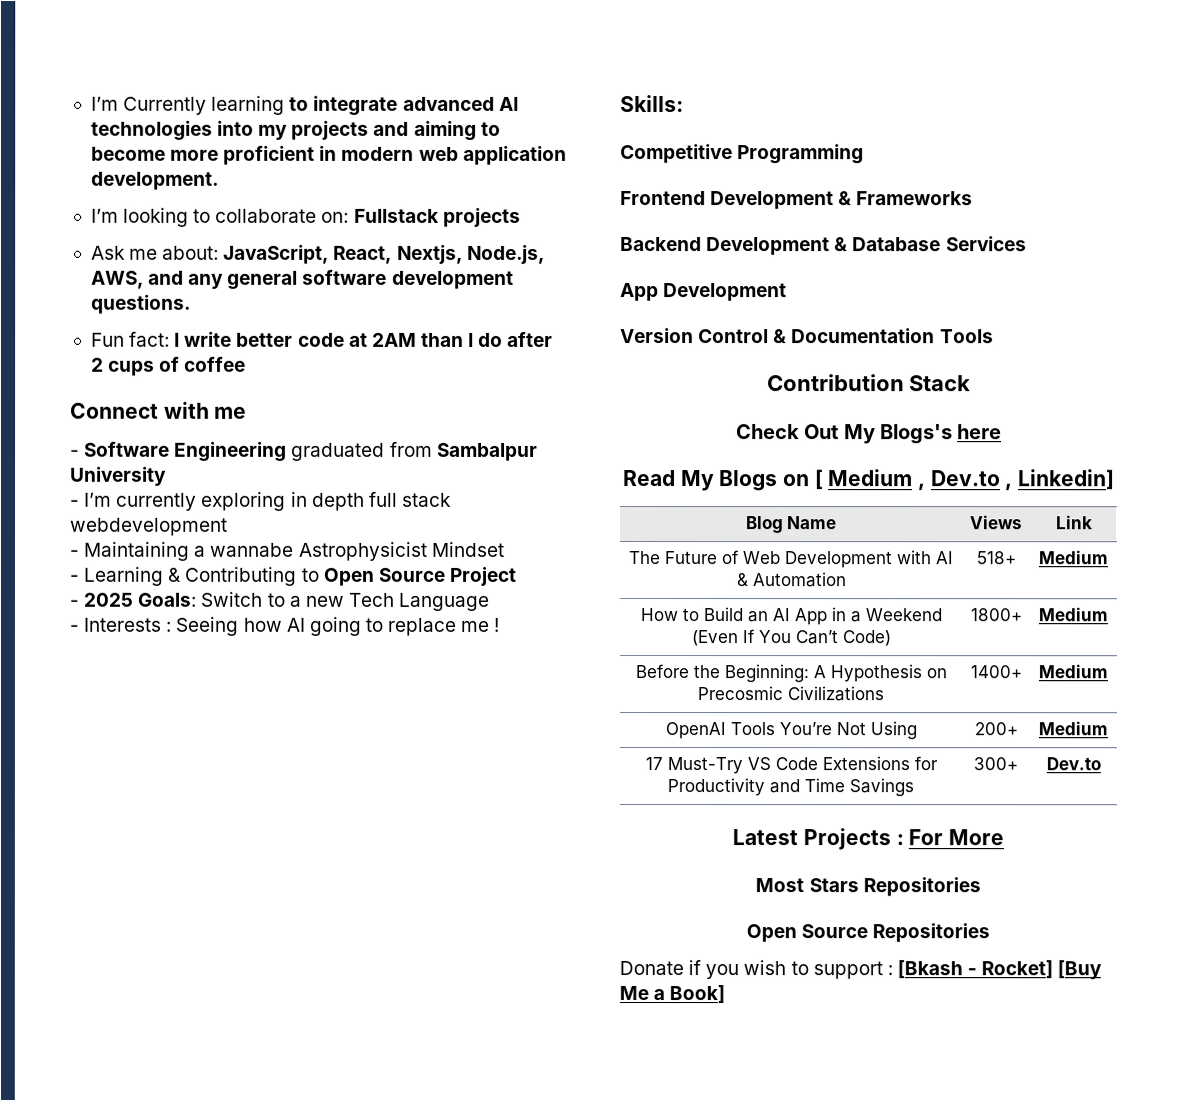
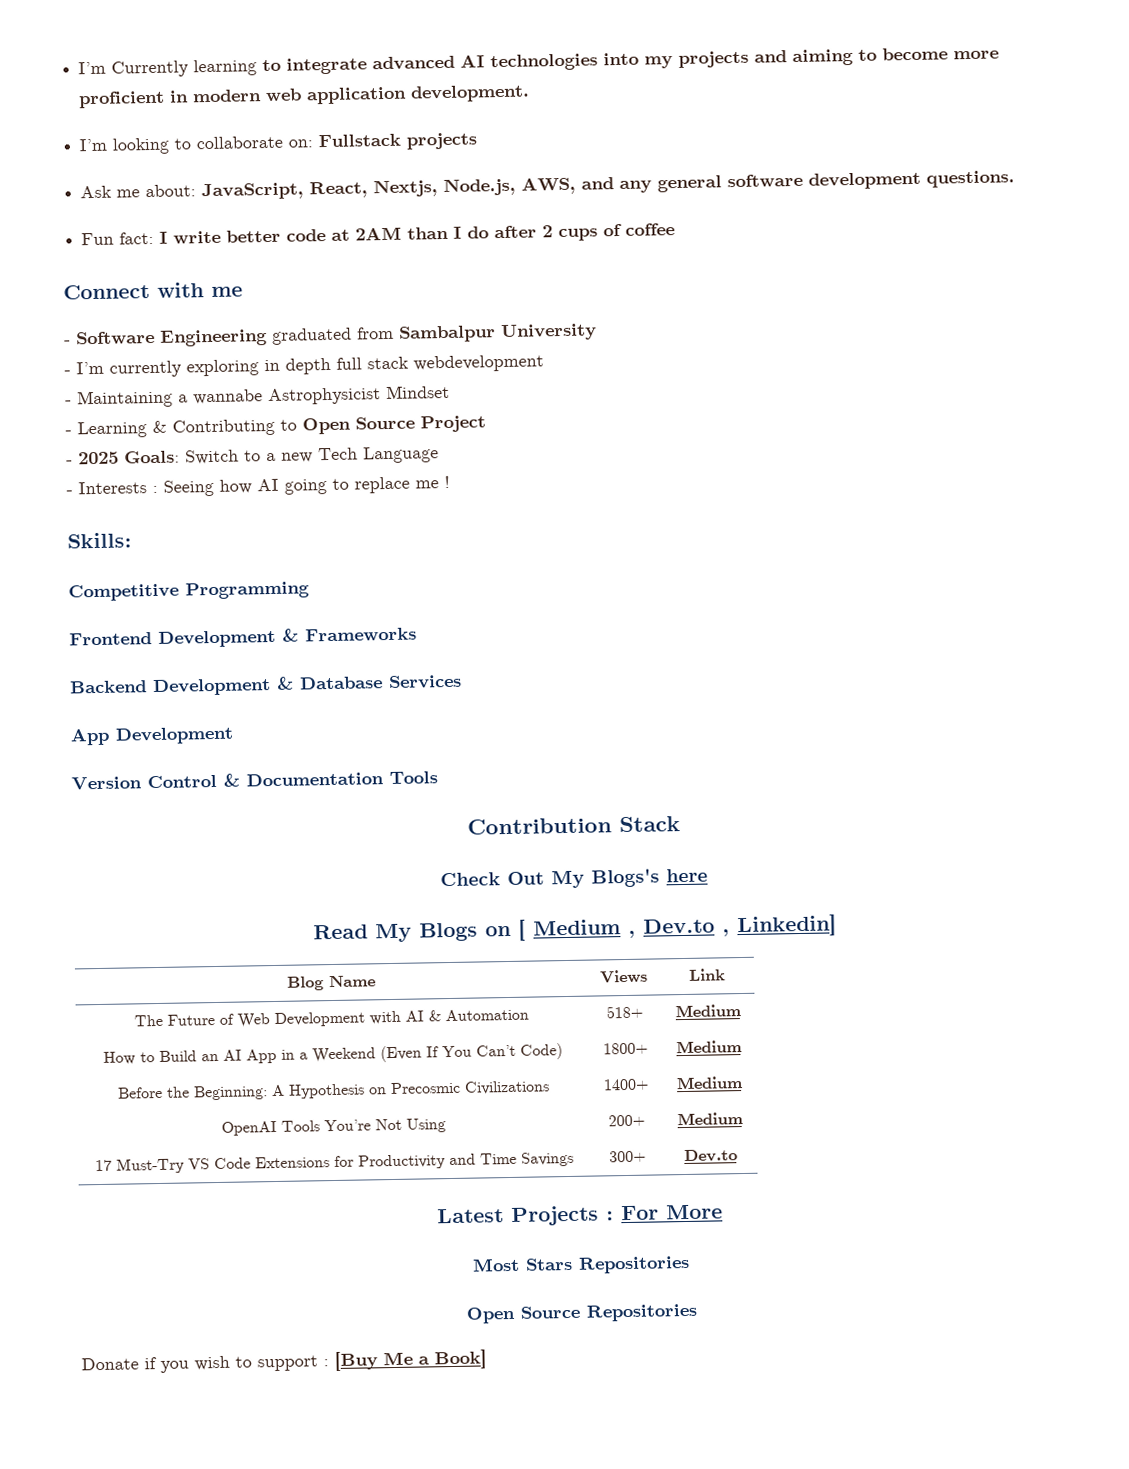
[896,960,1054,979] [Bkash - Rocket] -> (329, 1363) none

